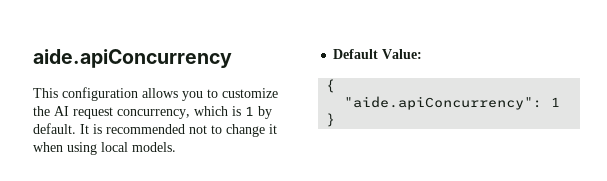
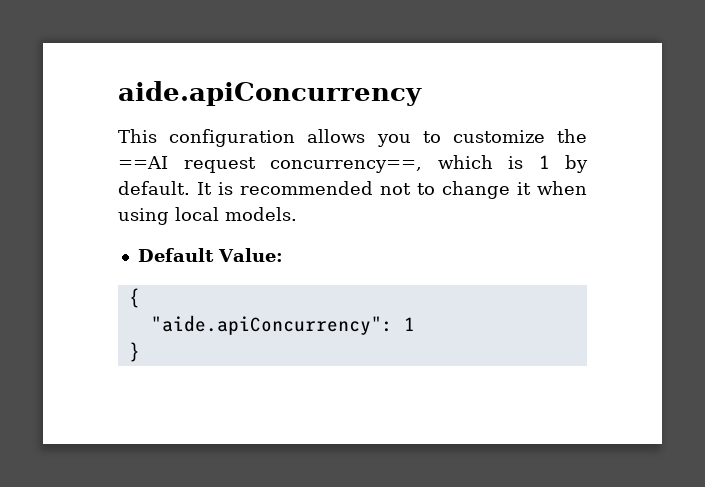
[54,106,190,119] AI request concurrency, -> [118,156,422,173] ==AI request concurrency==,

